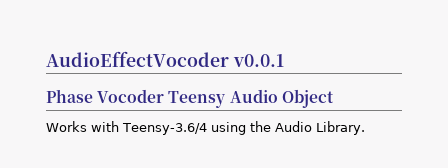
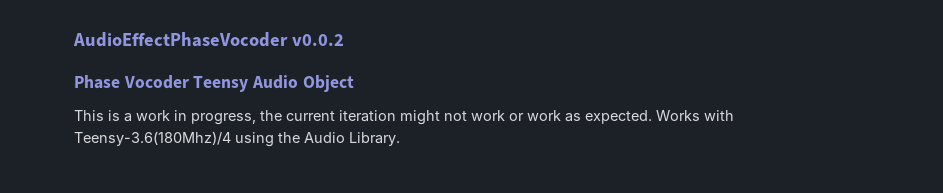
[46,51,284,67] AudioEffectVocoder v0.0.1 -> [73,32,344,47] AudioEffectPhaseVocoder v0.0.2
(334, 98) none -> [74,110,652,125] This is a work in progress, the current iteration might not work or work as expected.
[122,123,207,135] Teensy-3.6/4 -> [74,131,231,146] Teensy-3.6(180Mhz)/4

